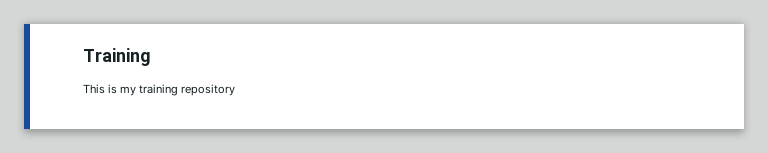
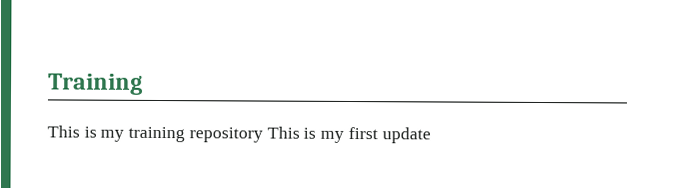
(236, 90) none -> [266,126,431,144] This is my first update

